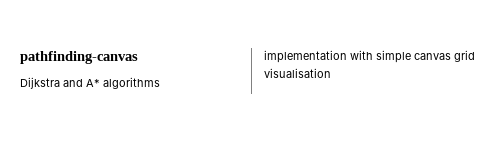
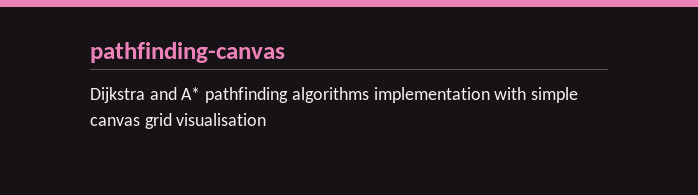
(100, 83) none -> [205,87,289,103] pathfinding

